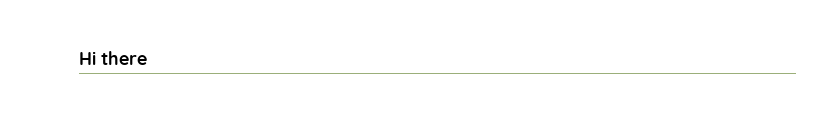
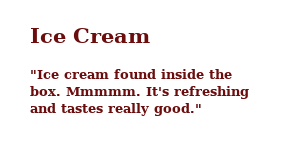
[79,51,147,65] Hi there -> [30,28,150,43] [30,69,232,79] [30,86,249,99] [30,103,202,116] Ice Cream // "Ice cream found inside the box. Mmmmm. It's refreshing and tastes really good."

